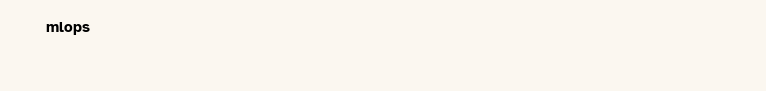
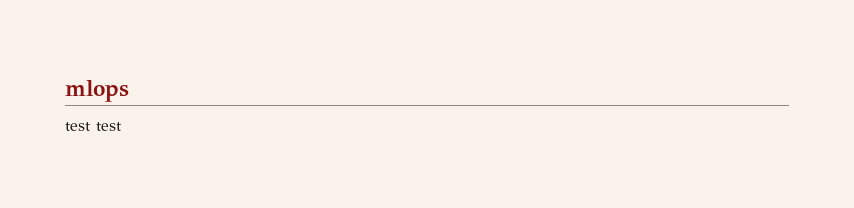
(90, 28) none -> [65,122,122,131] // test test

